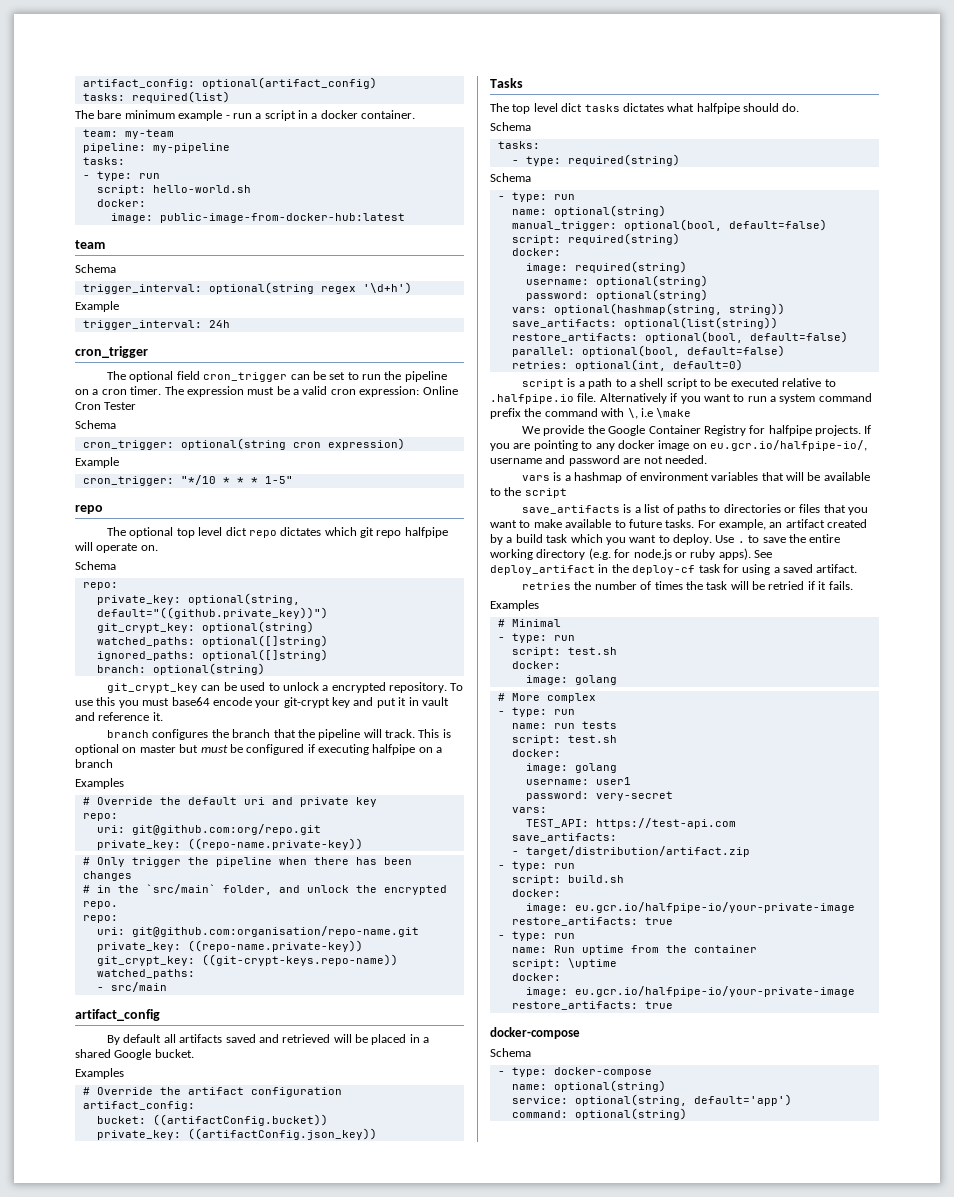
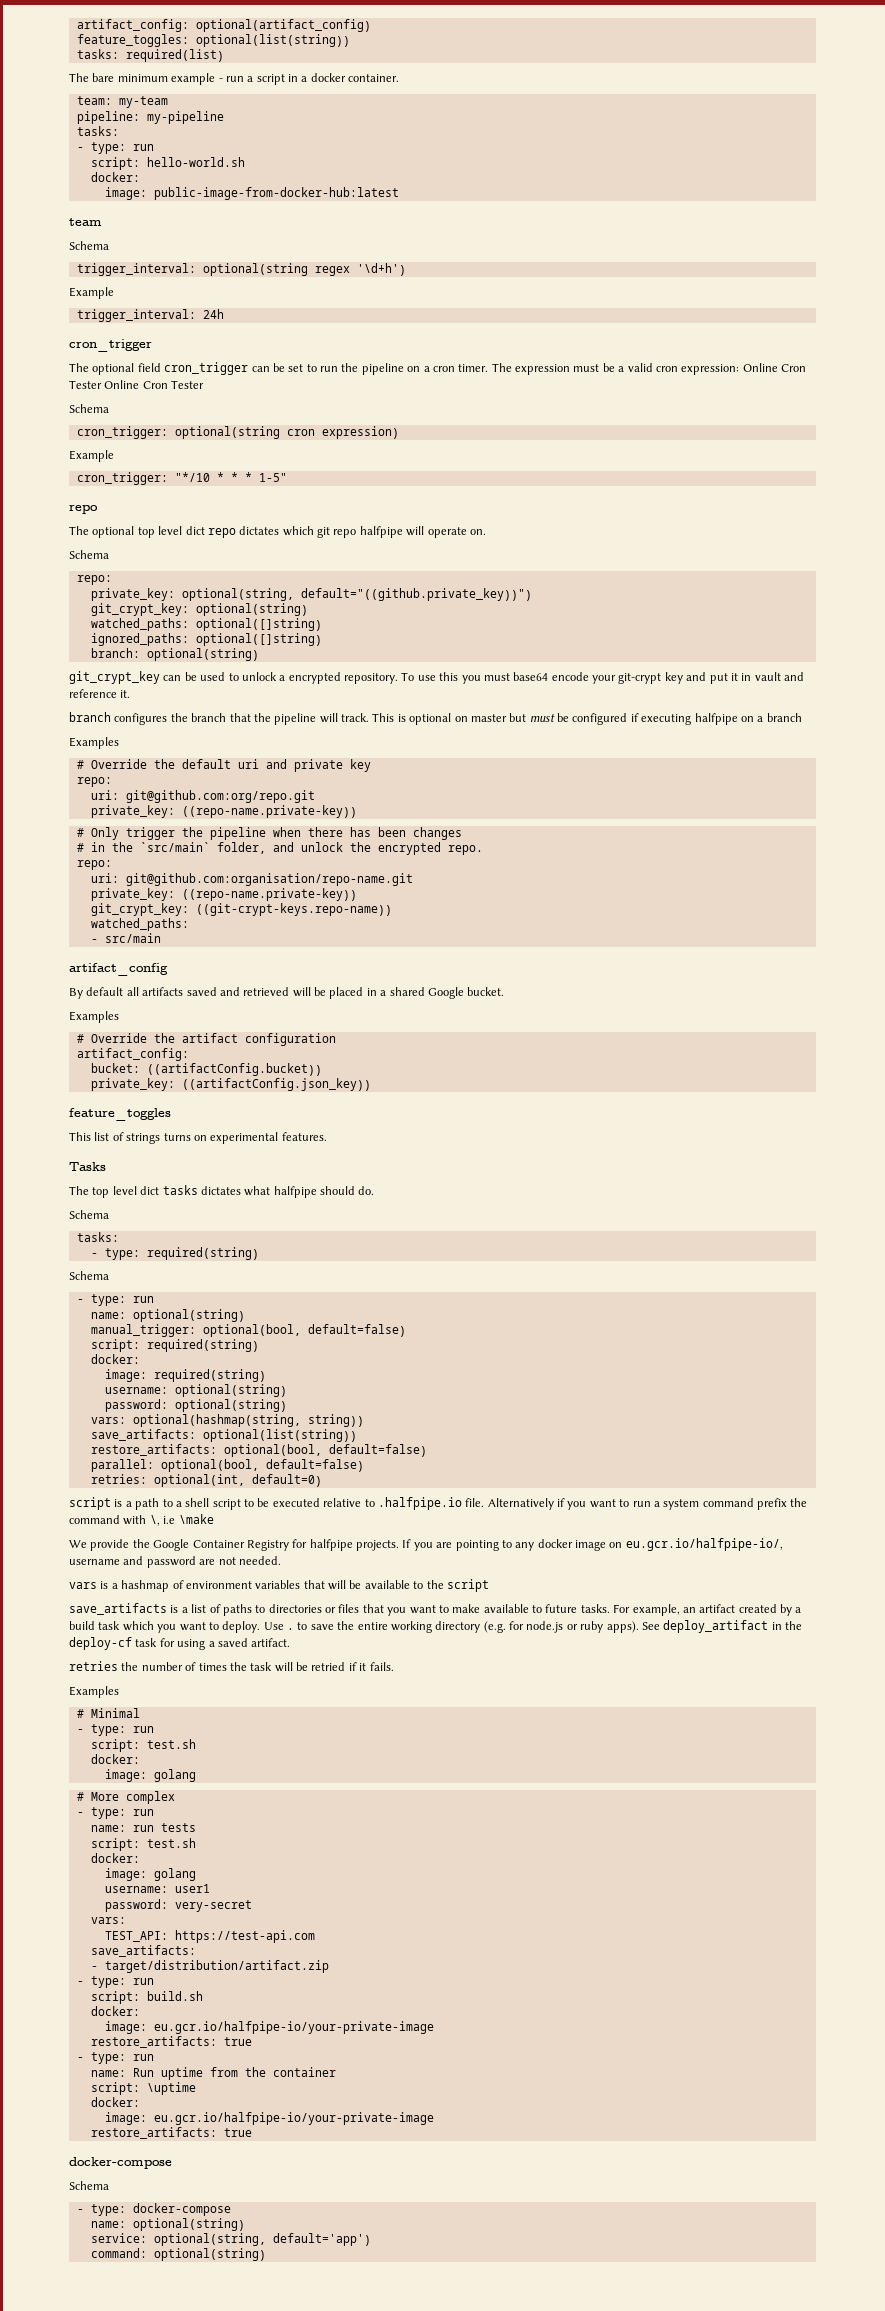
(377, 83) none -> [76,34,350,47] // feature_toggles: optional(list(string))
(137, 406) none -> [104,380,205,389] Online Cron Tester
(377, 1134) none -> [69,1108,171,1121] [69,1132,327,1144] // feature_toggles // This list of strings turns on experimental features.

